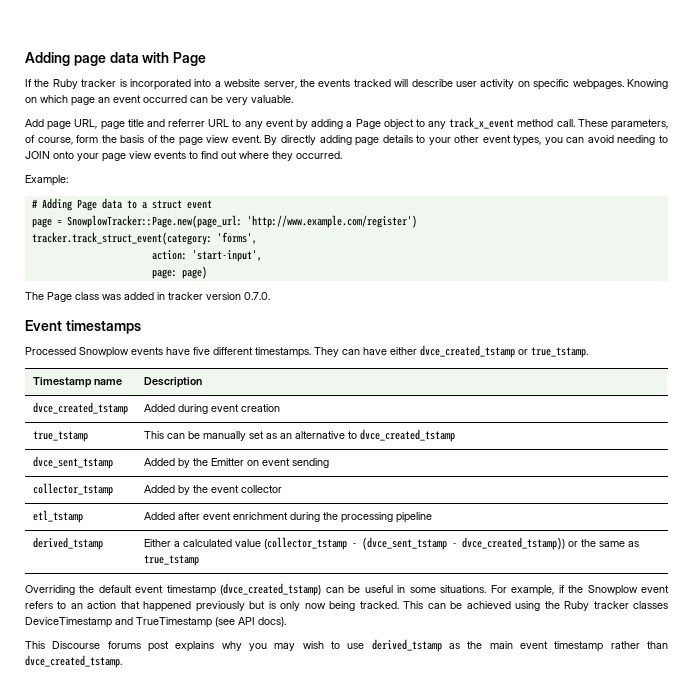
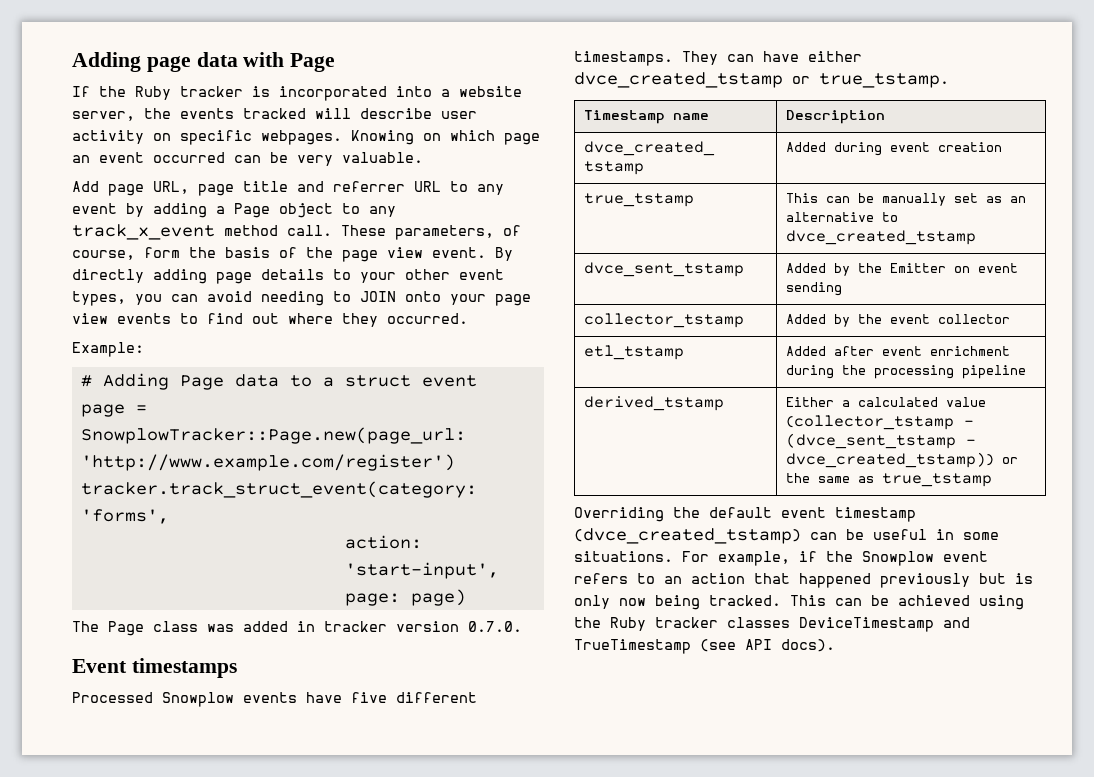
[25,639,668,652] [25,655,122,668] // This Discourse forums post explains why you may wish to use derived_tstamp as the main event timestamp rather than dvce_created_tstamp. -> (835, 645) none

